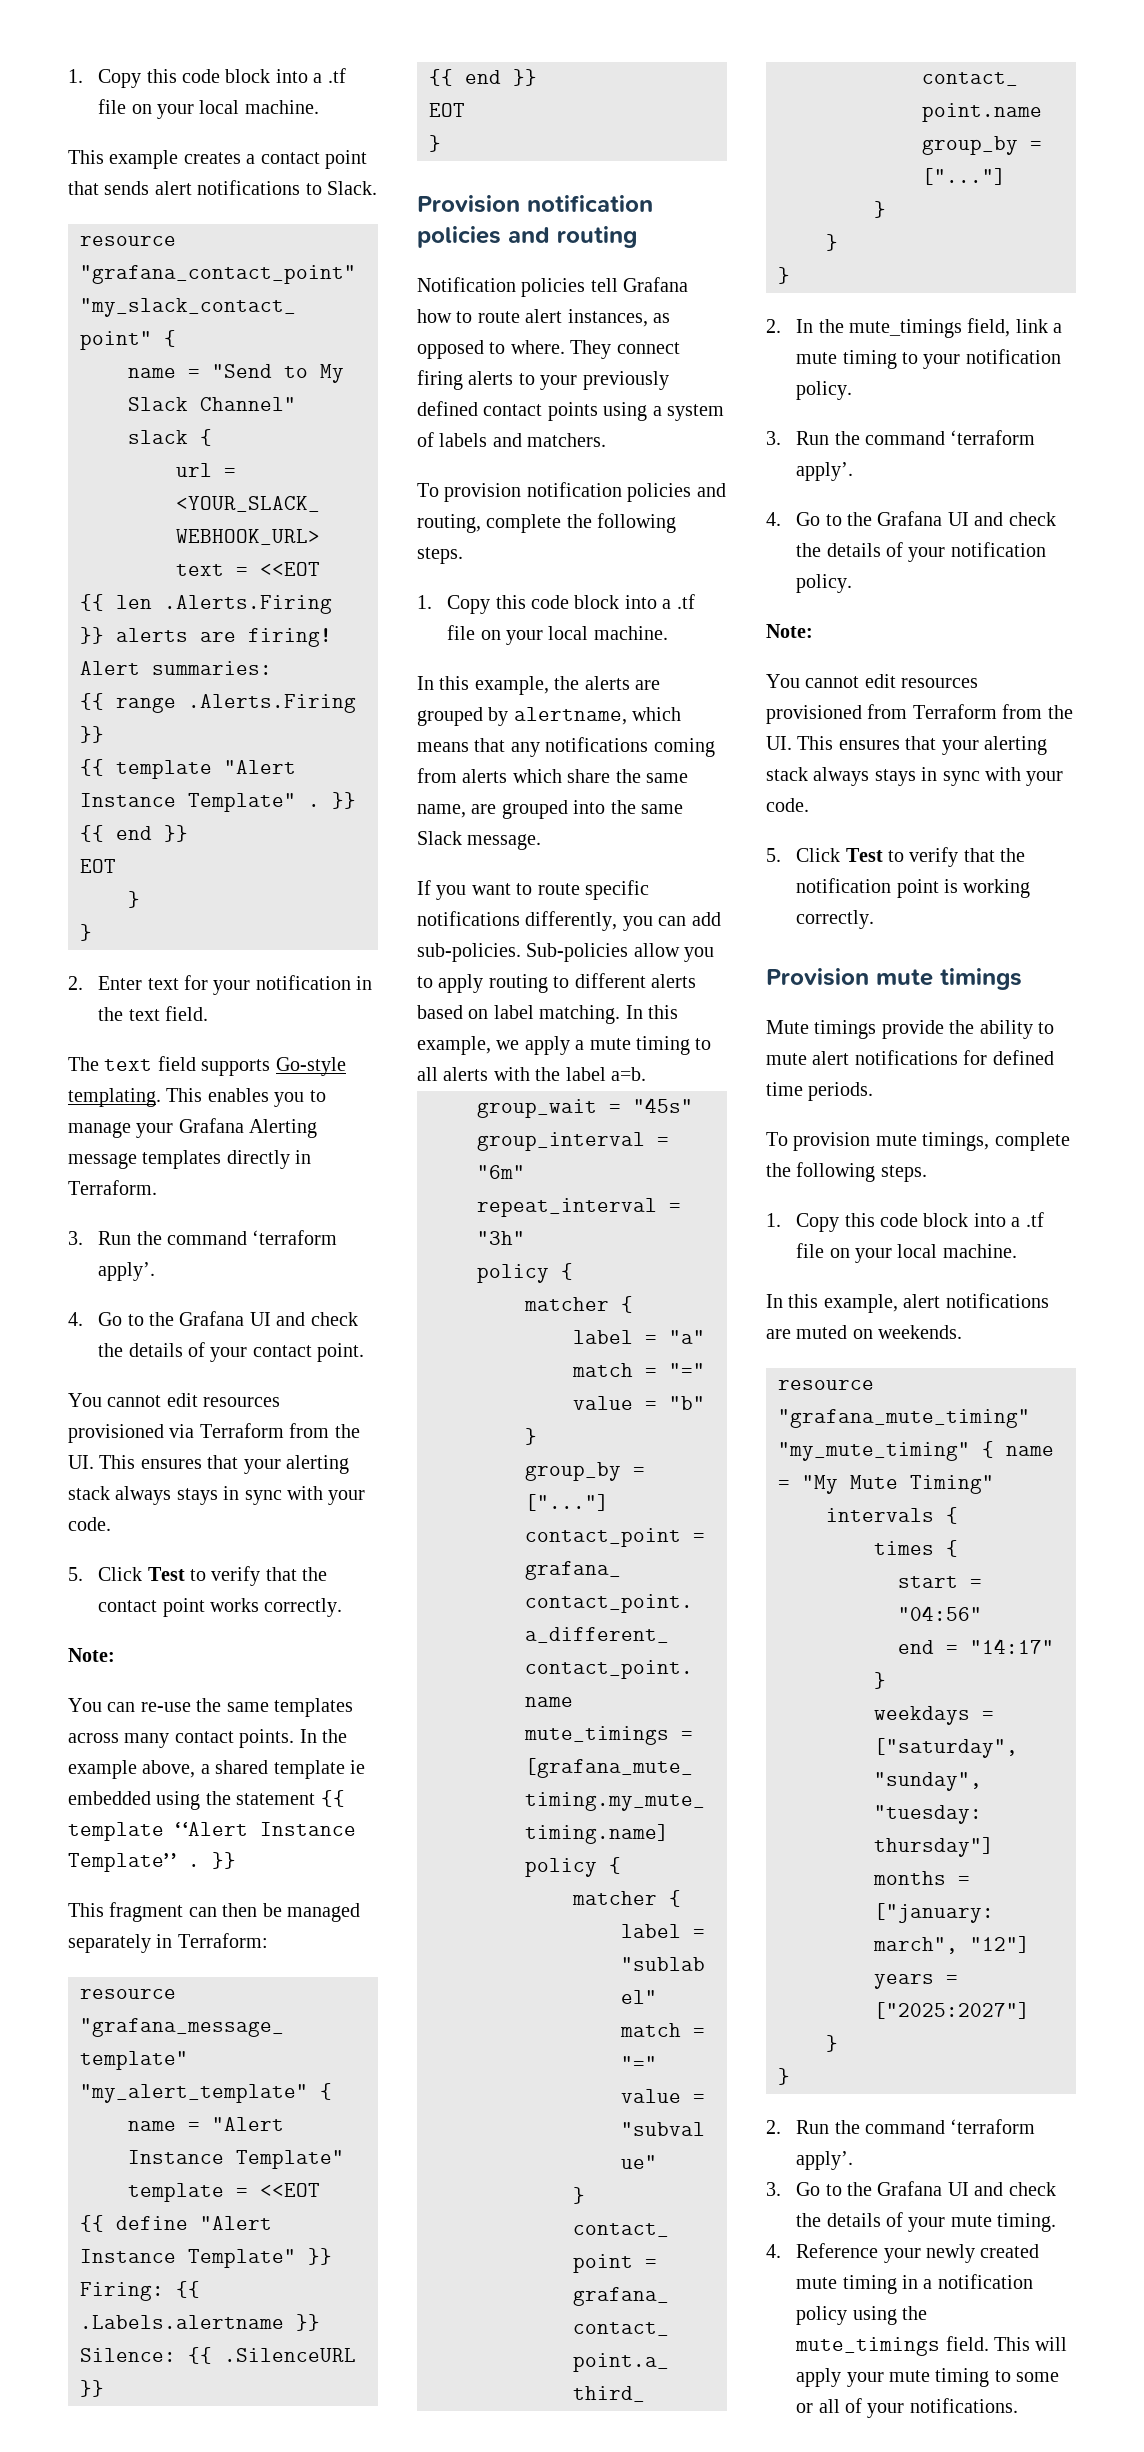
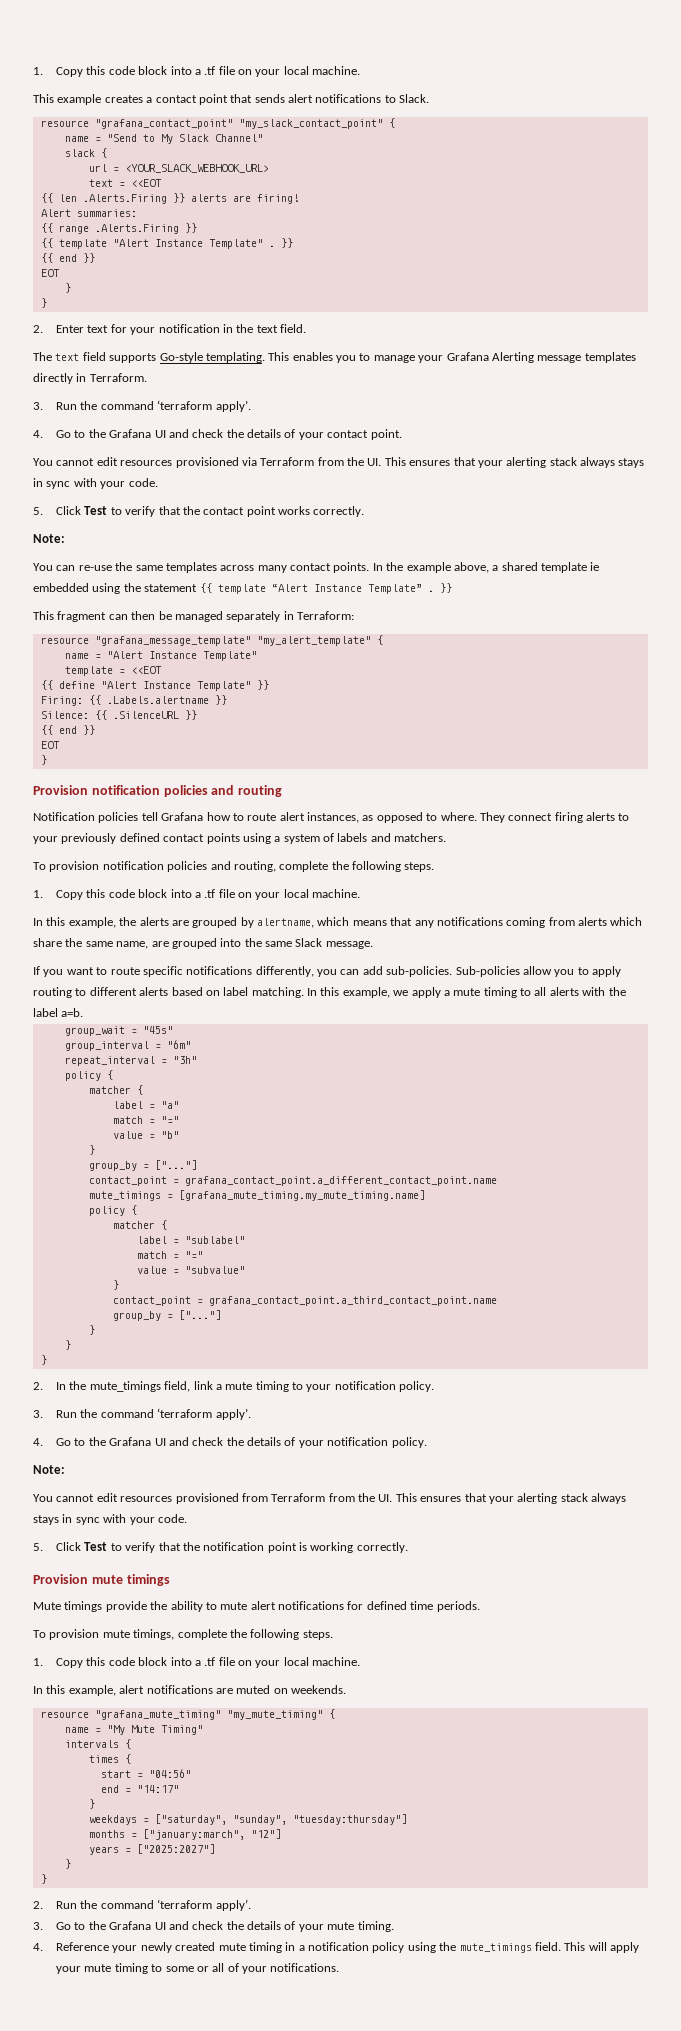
(994, 1449) none -> (335, 1714) //

